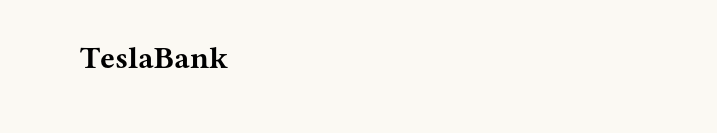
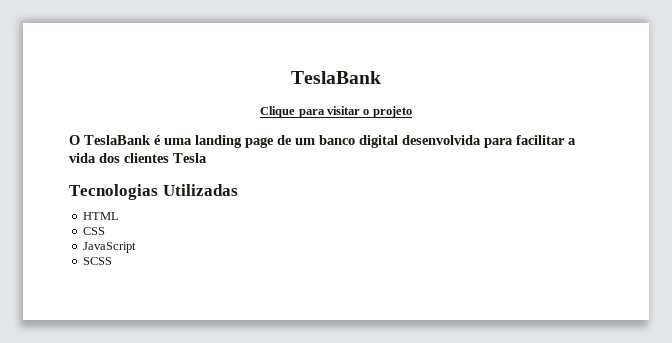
[80,47,228,68] TeslaBank -> [291,71,381,84] [260,106,412,118] [69,135,576,148] [69,153,207,163] [69,184,238,200] [82,212,119,220] [82,227,105,235] [82,242,136,253] [82,257,112,265] TeslaBank // Clique para visitar o projeto // O TeslaBank é uma landing page de um banco digital desenvolvida para facilitar a vida dos clientes Tesla // Tecnologias Utilizadas // HTML // CSS // JavaScript // SCSS

